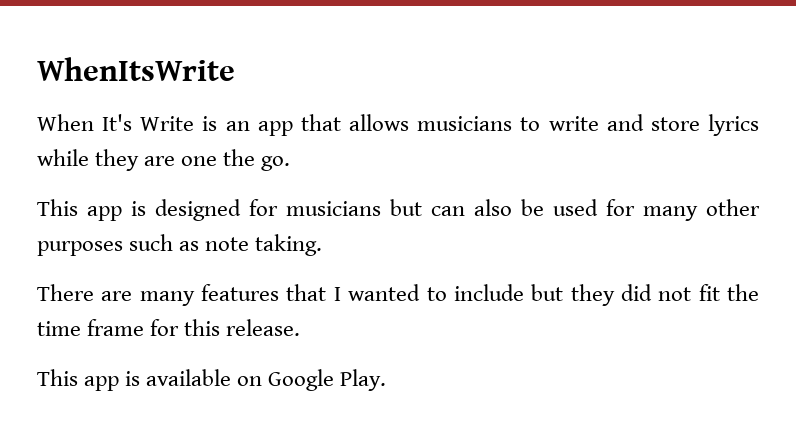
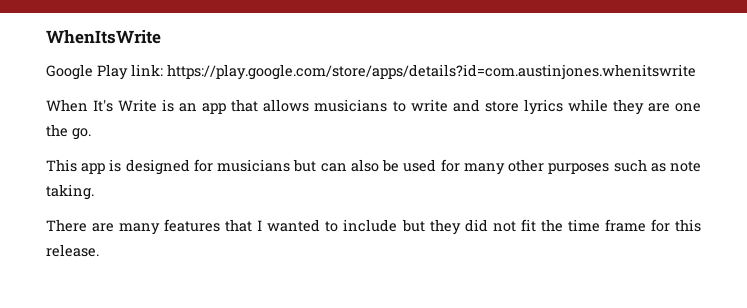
(235, 69) none -> [46,64,696,80] // Google Play link: https://play.google.com/store/apps/details?id=com.austinjones.whenitswrite
[37,369,387,391] // This app is available on Google Play. -> (99, 250) none

